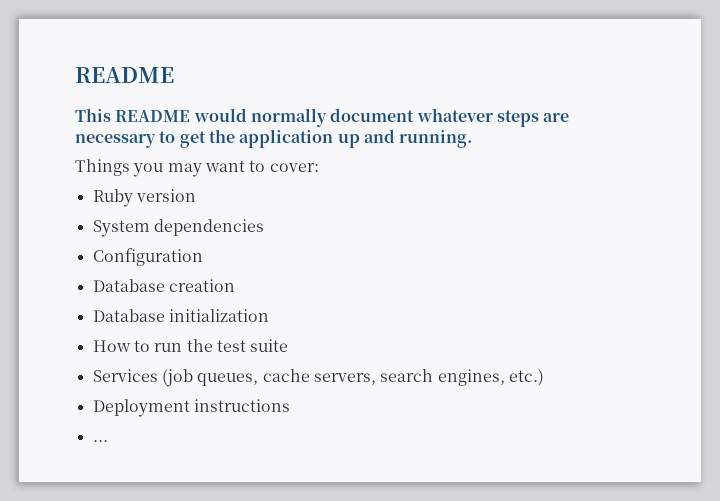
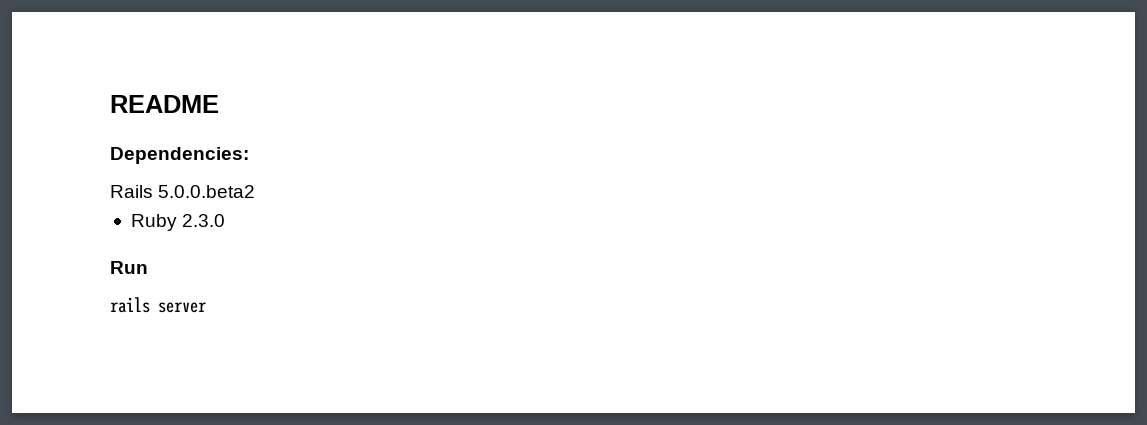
[75,108,570,127] [75,129,473,148] [75,159,319,177] [92,189,196,207] [92,219,264,237] [92,248,203,266] [92,279,235,292] [92,309,269,322] [92,339,289,352] [92,369,544,387] [92,399,290,417] [92,440,108,442] This README would normally document whatever steps are necessary to get the application up and running. // Things you may want to cover: // Ruby version // System dependencies // Configuration // Database creation // Database initialization // How to run the test suite // Services (job queues, cache servers, search engines, etc.) // Deployment instructions // ... -> [110,147,249,164] [110,185,256,198] [130,214,226,231] [110,261,148,274] [110,297,206,313] Dependencies: // Rails 5.0.0.beta2 // Ruby 2.3.0 // Run // rails server

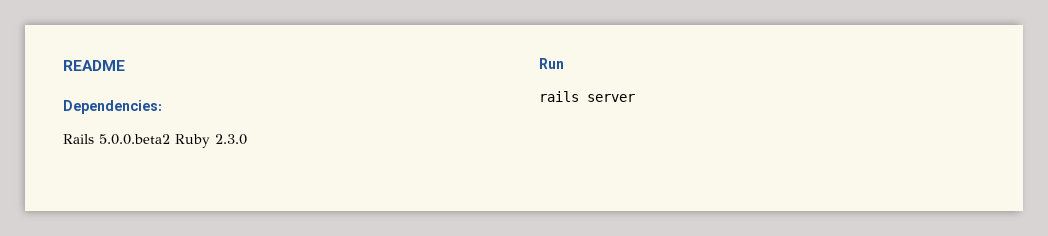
(256, 191) // -> (170, 139) none

